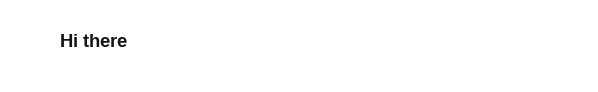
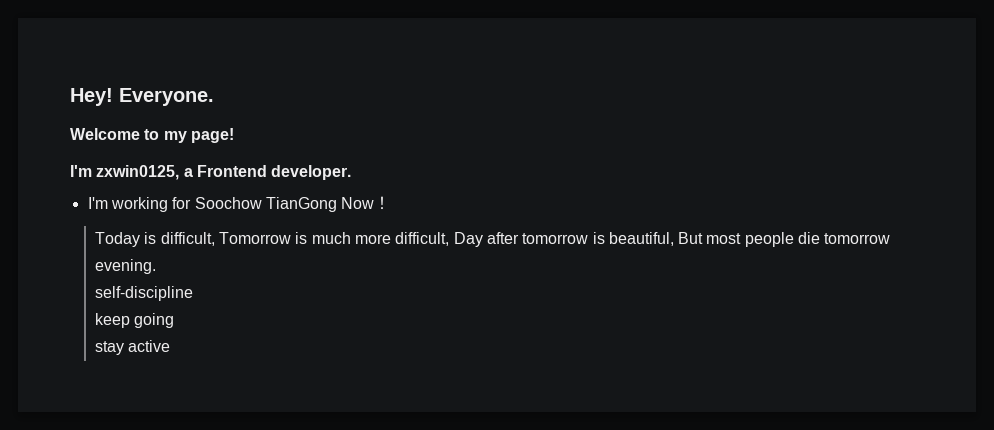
[60,34,127,47] Hi there -> [70,88,214,106] [70,128,234,143] [70,165,352,180] [87,196,391,212] [94,232,891,247] [94,259,156,274] [94,286,193,301] [94,313,175,328] [94,340,171,355] Hey! Everyone. // Welcome to my page! // I'm zxwin0125, a Frontend developer. // I'm working for Soochow TianGong Now！ // Today is difficult, Tomorrow is much more difficult, Day after tomorrow is beautiful, But most people die tomorrow evening. // self-discipline // keep going // stay active

